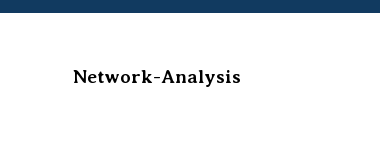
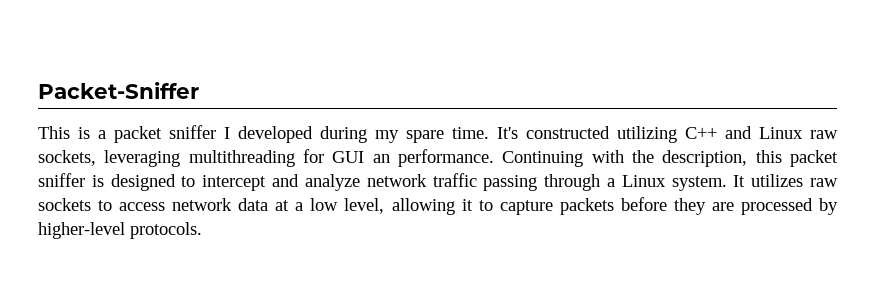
[73,70,241,87] Network-Analysis -> [38,82,199,99] [38,125,838,143] [38,149,839,167] [38,173,838,191] [38,197,838,215] [38,222,202,239] Packet-Sniffer // This is a packet sniffer I developed during my spare time. It's constructed utilizing C++ and Linux raw sockets, leveraging multithreading for GUI an performance. Continuing with the description, this packet sniffer is designed to intercept and analyze network traffic passing through a Linux system. It utilizes raw sockets to access network data at a low level, allowing it to capture packets before they are processed by higher-level protocols.

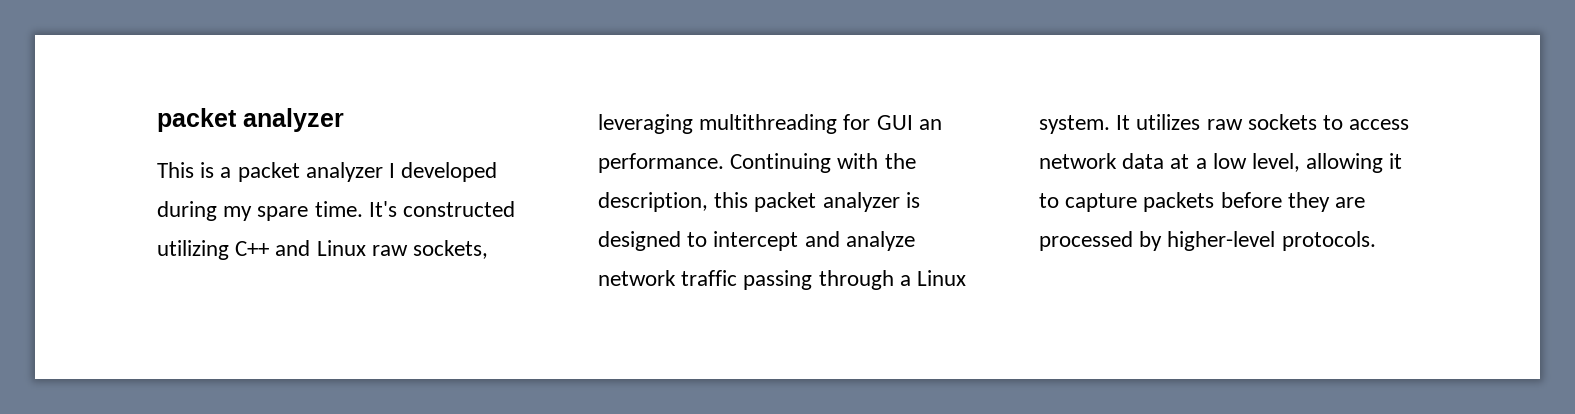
[38,82,199,99] Packet-Sniffer -> [157,108,344,132] packet analyzer
[169,125,216,139] sniffer -> [305,162,383,182] analyzer
[38,173,85,187] sniffer -> [822,192,900,212] analyzer

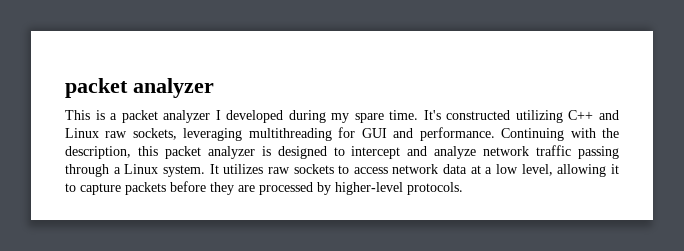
[918,119,942,130] an -> [393,128,414,138] and

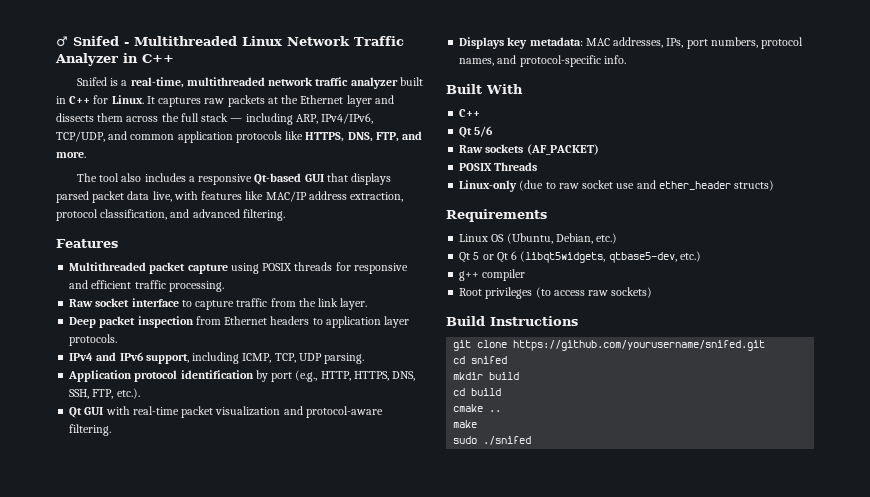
[65,78,214,98] [65,110,620,123] [65,127,619,141] [65,145,620,159] [65,164,619,177] [65,181,463,195] packet analyzer // This is a packet analyzer I developed during my spare time. It's constructed utilizing C++ and Linux raw sockets, leveraging multithreading for GUI and performance. Continuing with the description, this packet analyzer is designed to intercept and analyze network traffic passing through a Linux system. It utilizes raw sockets to access network data at a low level, allowing it to capture packets before they are processed by higher-level protocols. -> [56,36,404,47] [55,53,174,66] [76,77,423,89] [56,95,394,107] [56,113,374,125] [56,131,423,143] [56,151,86,158] [76,173,392,185] [56,191,404,203] [56,209,285,221] [56,239,118,248] [69,262,408,274] [69,280,224,292] [69,298,368,310] [69,316,410,328] [69,334,118,346] [69,352,365,364] [68,370,416,382] [69,388,140,399] [69,406,383,418] [69,424,112,436] [459,37,804,49] [459,55,626,67] [446,84,523,94] [459,109,481,117] [459,126,494,138] [459,144,599,155] [459,162,538,171] [459,180,775,192] [446,209,547,222] [459,233,618,244] [459,251,701,263] [459,269,526,281] [459,287,653,299] [446,316,578,326] [453,340,766,351] [453,356,508,364] [453,372,520,380] [453,388,502,396] [453,404,502,412] [453,420,478,428] [453,436,532,445] ♂ Snifed - Multithreaded Linux Network Traffic Analyzer in C++ // Snifed is a real-time, multithreaded network traffic analyzer built in C++ for Linux. It captures raw packets at the Ethernet layer and dissects them across the full stack — including ARP, IPv4/IPv6, TCP/UDP, and common application protocols like HTTPS, DNS, FTP, and more. // The tool also includes a responsive Qt-based GUI that displays parsed packet data live, with features like MAC/IP address extraction, protocol classification, and advanced filtering. // Features // Multithreaded packet capture using POSIX threads for responsive and efficient traffic processing. // Raw socket interface to capture traffic from the link layer. // Deep packet inspection from Ethernet headers to application layer protocols. // IPv4 and IPv6 support, including ICMP, TCP, UDP parsing. // Application protocol identification by port (e.g., HTTP, HTTPS, DNS, SSH, FTP, etc.). // Qt GUI with real-time packet visualization and protocol-aware filtering. // Displays key metadata: MAC addresses, IPs, port numbers, protocol names, and protocol-specific info. // Built With // C++ // Qt 5/6 // Raw sockets (AF_PACKET) // POSIX Threads // Linux-only (due to raw socket use and ether_header structs) // Requirements // Linux OS (Ubuntu, Debian, etc.) // Qt 5 or Qt 6 (libqt5widgets, qtbase5-dev, etc.) // g++ compiler // Root privileges (to access raw sockets) // Build Instructions // git clone https://github.com/yourusername/snifed.git // cd snifed // mkdir build // cd build // cmake .. // make // sudo ./snifed

